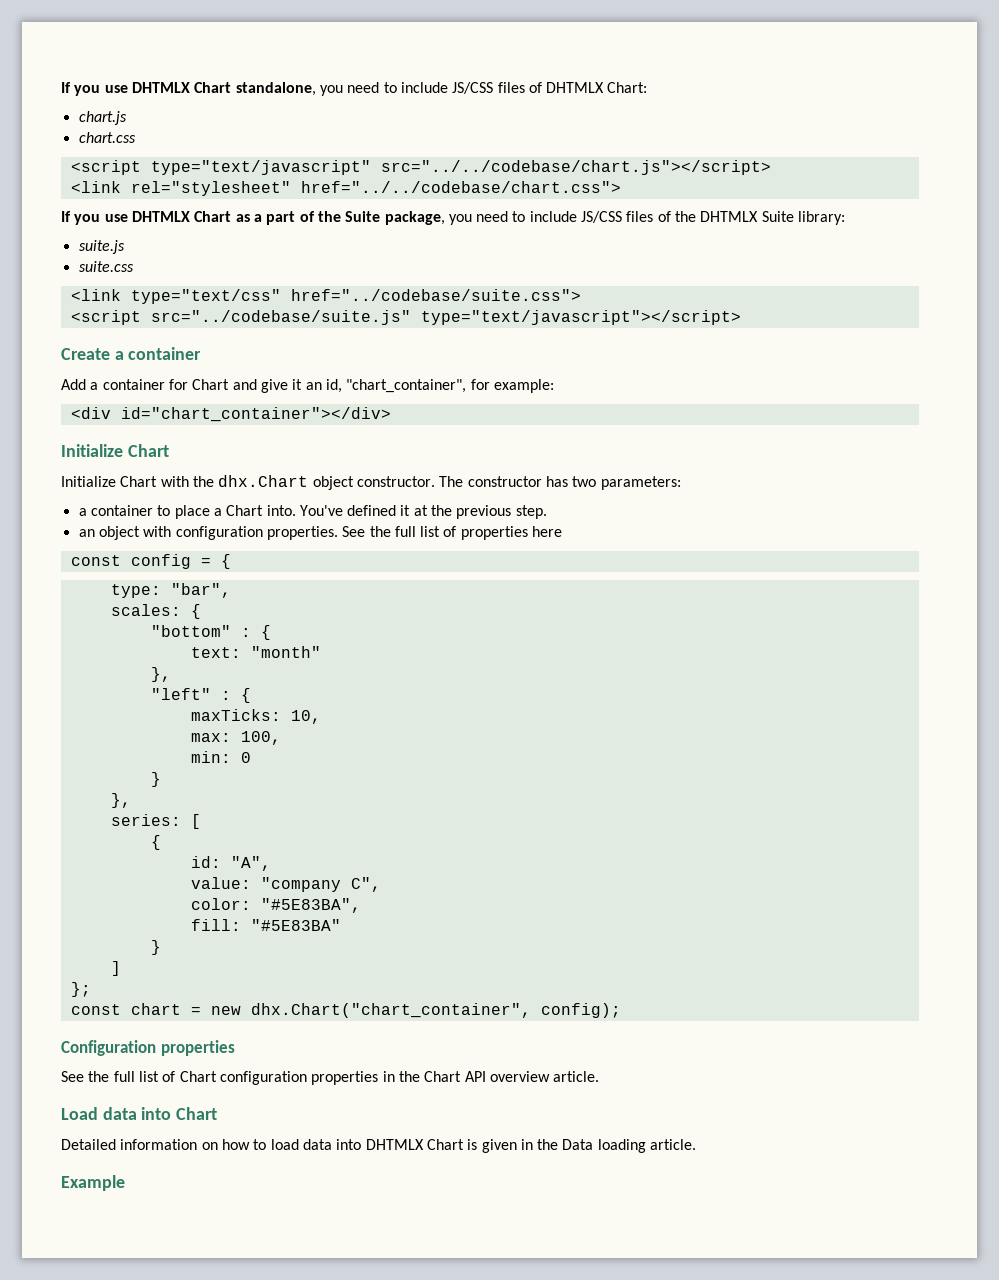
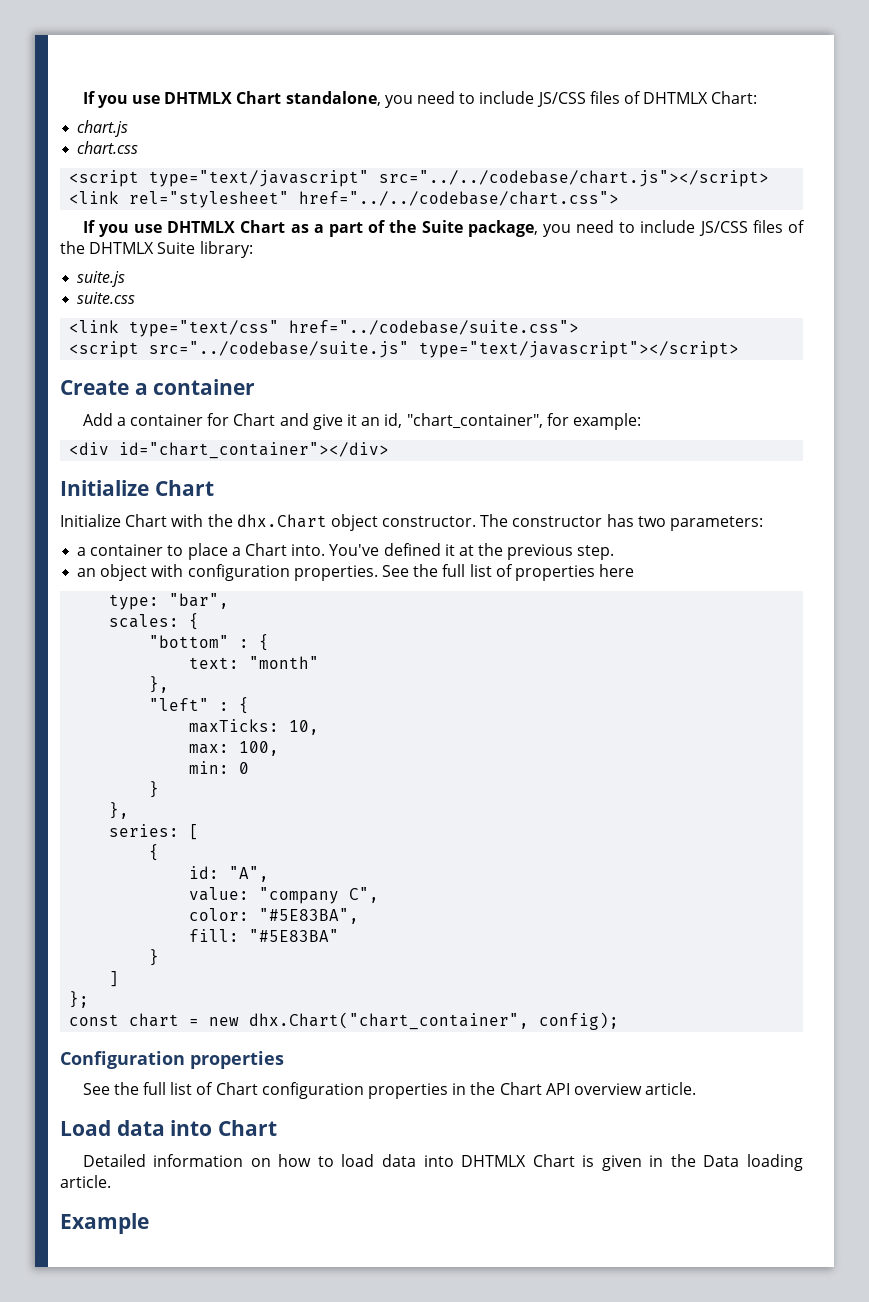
[70,554,231,569] // const config = { -> (635, 570) none

